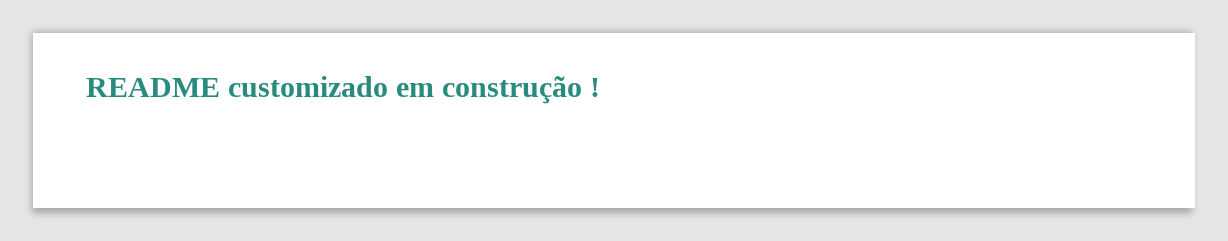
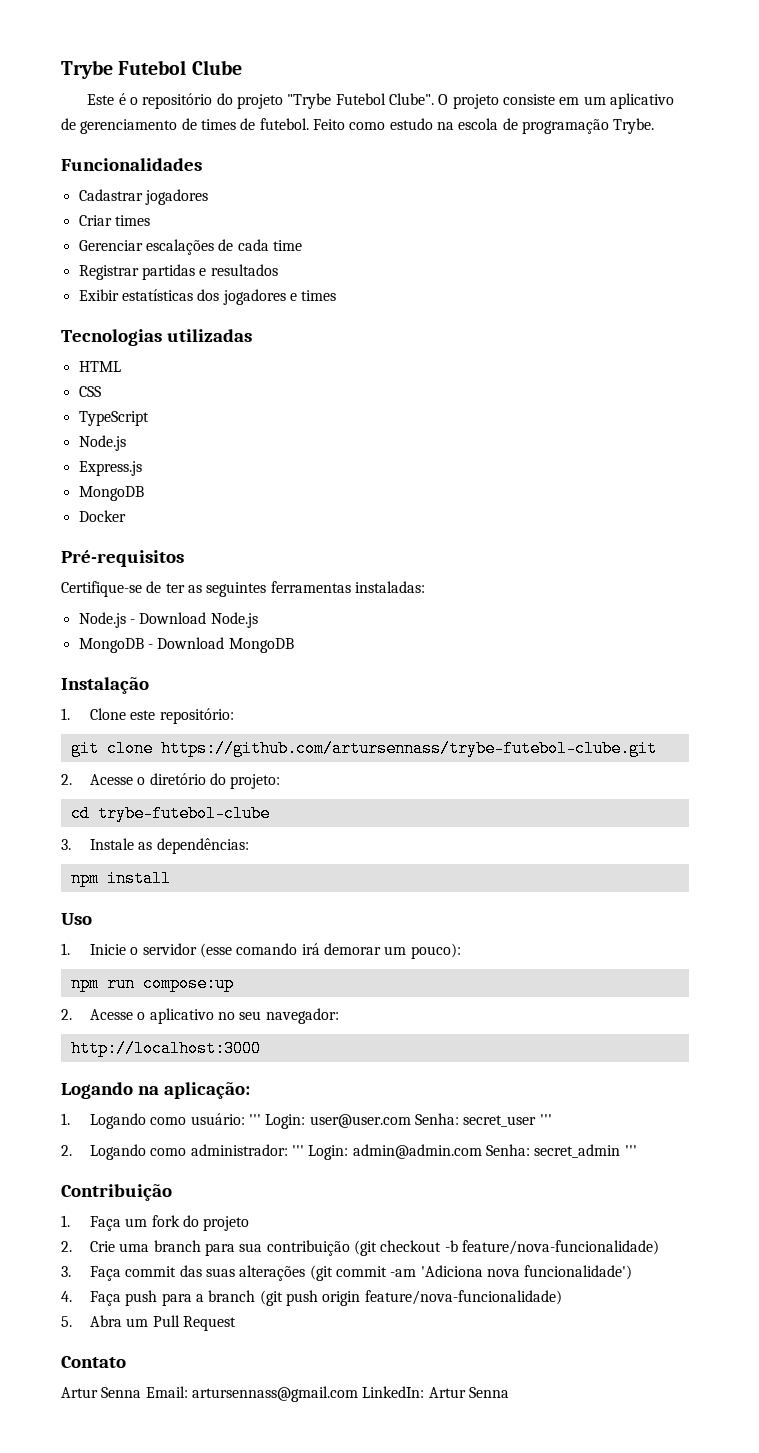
[86,76,601,104] README customizado em construção ! -> [61,60,242,79] [87,93,674,109] [61,118,655,134] [61,158,202,171] [78,189,208,205] [78,215,150,226] [78,239,302,255] [78,264,278,280] [78,289,337,305] [61,329,252,346] [78,361,121,372] [78,386,101,397] [78,411,149,426] [78,435,126,451] [78,461,142,476] [78,486,144,501] [78,510,126,522] [61,550,184,567] [61,581,425,597] [78,612,258,628] [78,637,294,653] [61,677,149,694] [61,708,234,724] [70,740,657,757] [61,773,281,789] [70,805,270,822] [61,838,249,854] [70,870,171,887] [61,913,92,925] [61,943,461,959] [70,975,234,992] [61,1008,339,1024] [70,1040,261,1057] [61,1082,250,1099] [61,1113,552,1129] [61,1144,637,1160] [61,1184,172,1201] [61,1215,250,1231] [61,1240,660,1256] [61,1265,633,1281] [61,1290,562,1306] [61,1315,237,1331] [61,1356,126,1368] [61,1386,509,1402] Trybe Futebol Clube // Este é o repositório do projeto "Trybe Futebol Clube". O projeto consiste em um aplicativo de gerenciamento de times de futebol. Feito como estudo na escola de programação Trybe. // Funcionalidades // Cadastrar jogadores // Criar times // Gerenciar escalações de cada time // Registrar partidas e resultados // Exibir estatísticas dos jogadores e times // Tecnologias utilizadas // HTML // CSS // TypeScript // Node.js // Express.js // MongoDB // Docker // Pré-requisitos // Certifique-se de ter as seguintes ferramentas instaladas: // Node.js - Download Node.js // MongoDB - Download MongoDB // Instalação // 1. Clone este repositório: // git clone https://github.com/artursennass/trybe-futebol-clube.git // 2. Acesse o diretório do projeto: // cd trybe-futebol-clube // 3. Instale as dependências: // npm install // Uso // 1. Inicie o servidor (esse comando irá demorar um pouco): // npm run compose:up // 2. Acesse o aplicativo no seu navegador: // http://localhost:3000 // Logando na aplicação: // 1. Logando como usuário: ''' Login: user@user.com Senha: secret_user ''' // 2. Logando como administrador: ''' Login: admin@admin.com Senha: secret_admin ''' // Contribuição // 1. Faça um fork do projeto // 2. Crie uma branch para sua contribuição (git checkout -b feature/nova-funcionalidade) // 3. Faça commit das suas alterações (git commit -am 'Adiciona nova funcionalidade') // 4. Faça push para a branch (git push origin feature/nova-funcionalidade) // 5. Abra um Pull Request // Contato // Artur Senna Email: artursennass@gmail.com LinkedIn: Artur Senna

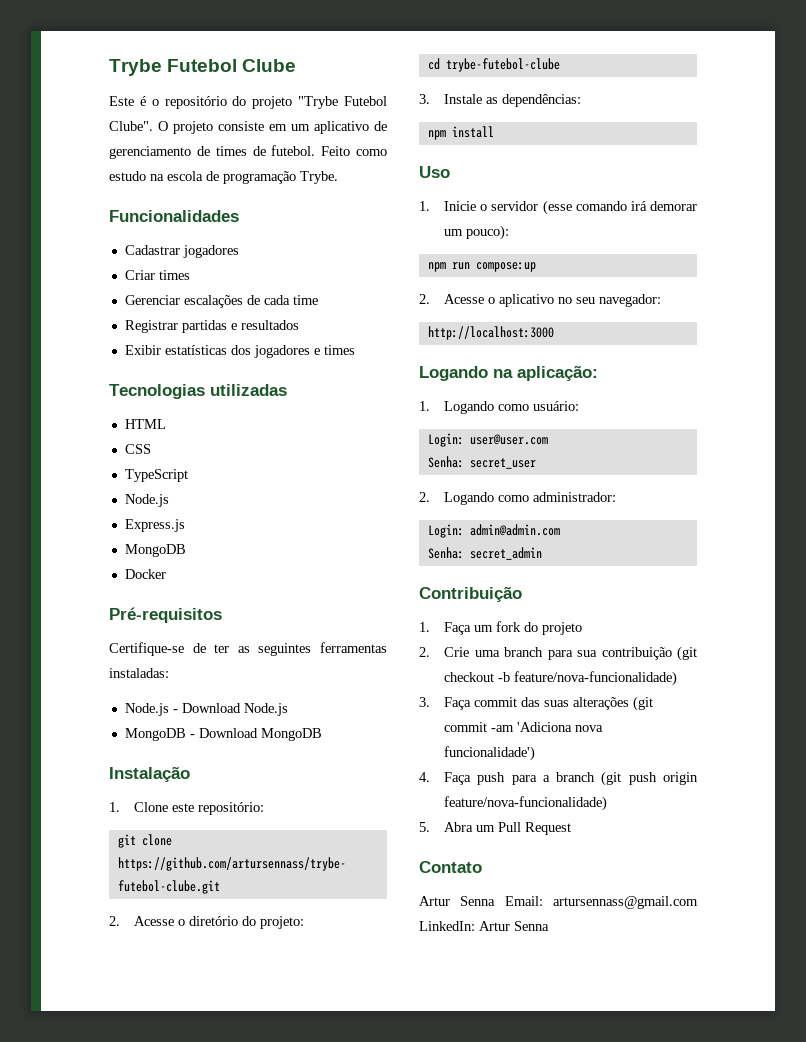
[249,1114,262,1125] ''' -> (580, 406) //
(411, 1121) none -> (548, 439) //
[539,1114,552,1125] ''' -> (536, 463) none
[292,1145,305,1156] ''' -> (617, 497) //
(482, 1151) none -> (560, 530) //
[624,1145,637,1156] ''' -> (542, 553) none

